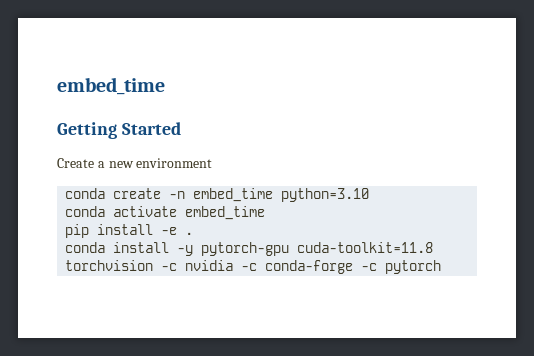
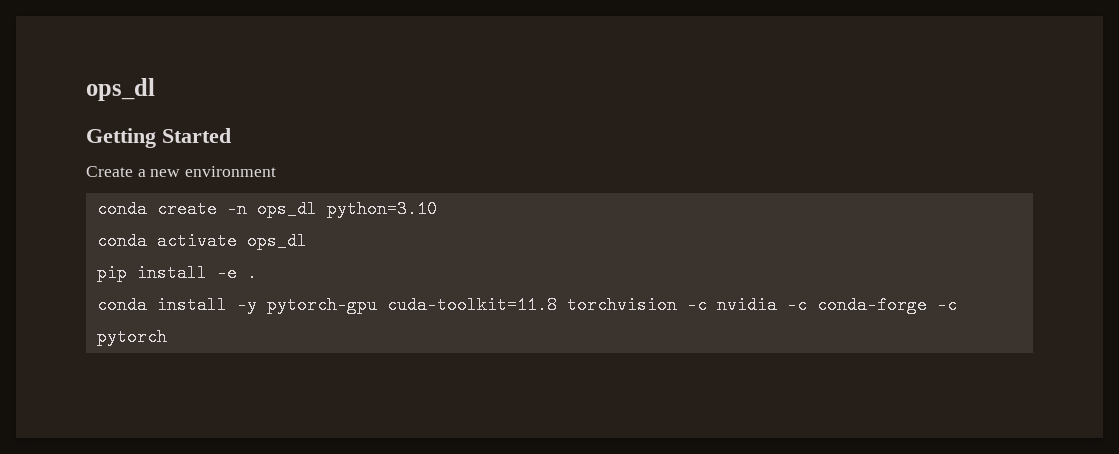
[57,77,165,95] embed_time -> [86,78,155,101] ops_dl
[193,188,274,202] embed_time -> [256,200,317,218] ops_dl
[185,206,266,220] embed_time -> [246,232,307,250] ops_dl

